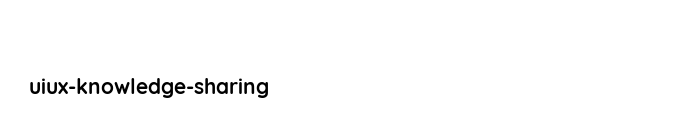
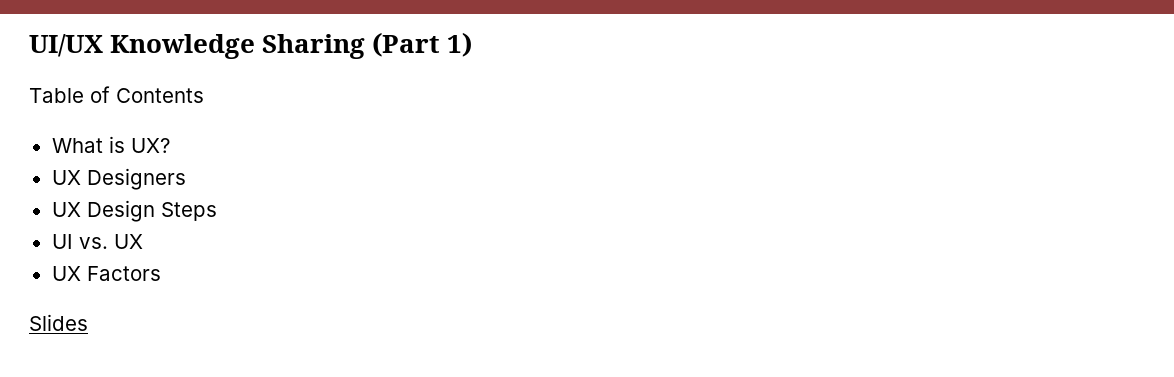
[29,78,269,98] uiux-knowledge-sharing -> [29,32,473,59] [29,86,204,103] [51,136,170,153] [51,168,186,190] [51,200,217,222] [51,234,143,249] [51,266,161,281] [29,314,88,331] UI/UX Knowledge Sharing (Part 1) // Table of Contents // What is UX? // UX Designers // UX Design Steps // UI vs. UX // UX Factors // Slides

